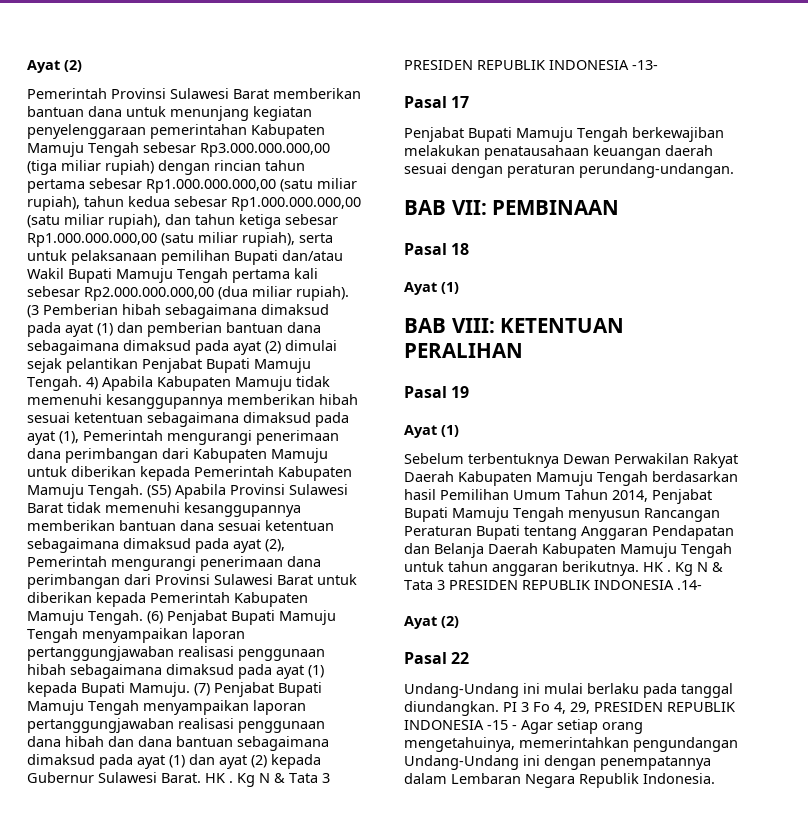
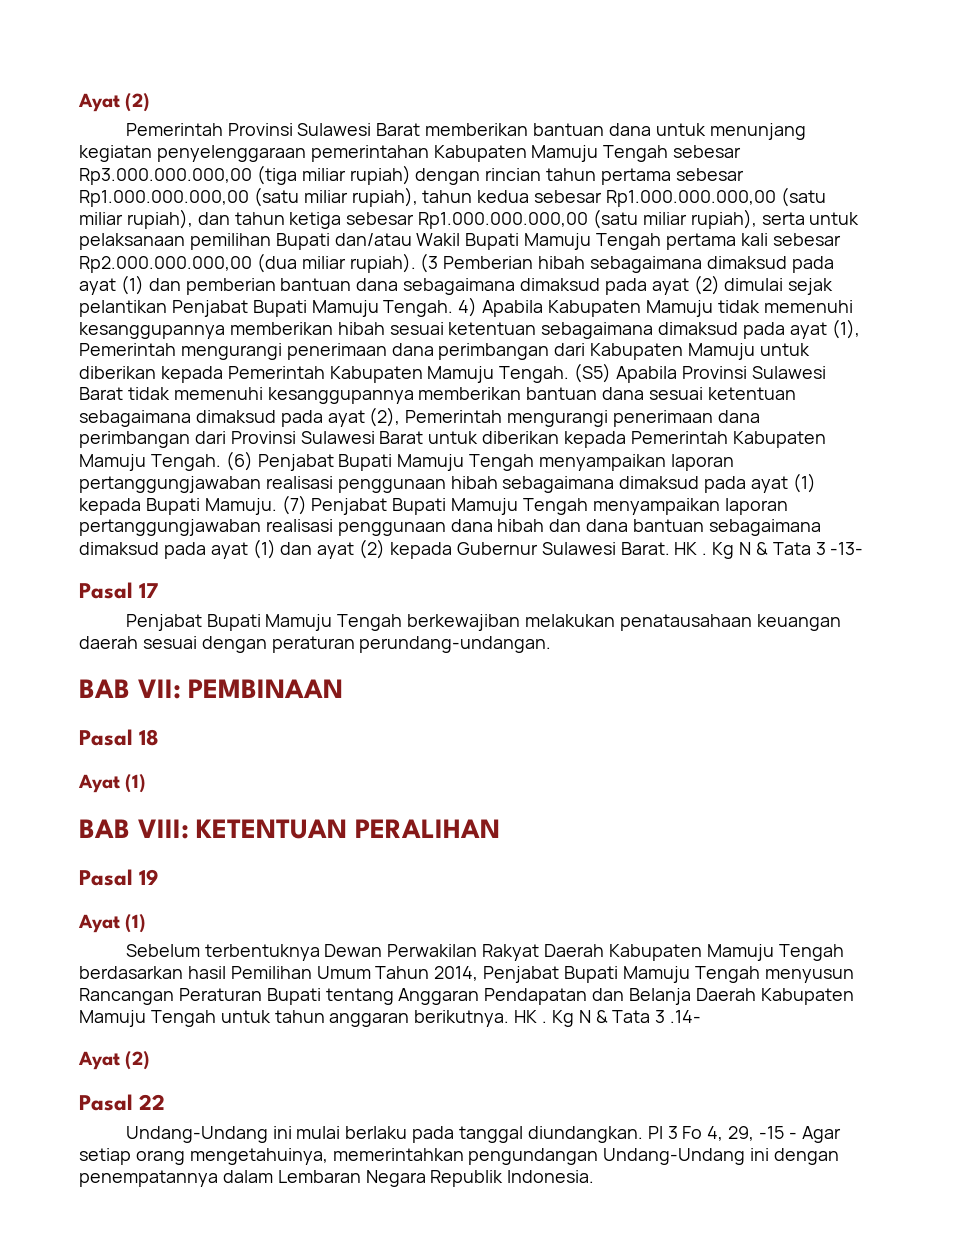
[404,60,629,70] PRESIDEN REPUBLIK INDONESIA -> (826, 548) none
[449,580,674,590] PRESIDEN REPUBLIK INDONESIA -> (666, 1016) none
[594,702,735,712] [404,720,484,730] PRESIDEN REPUBLIK INDONESIA -> (755, 1133) none

